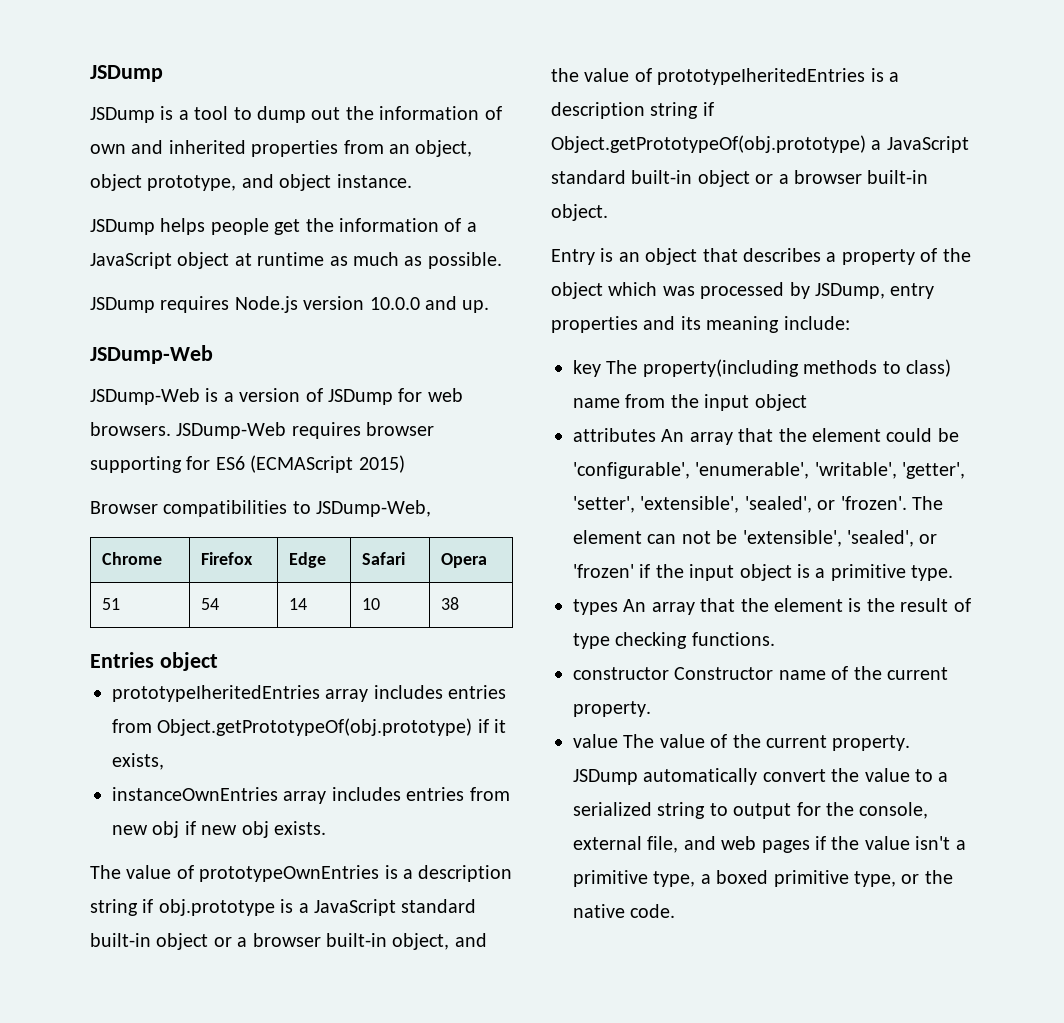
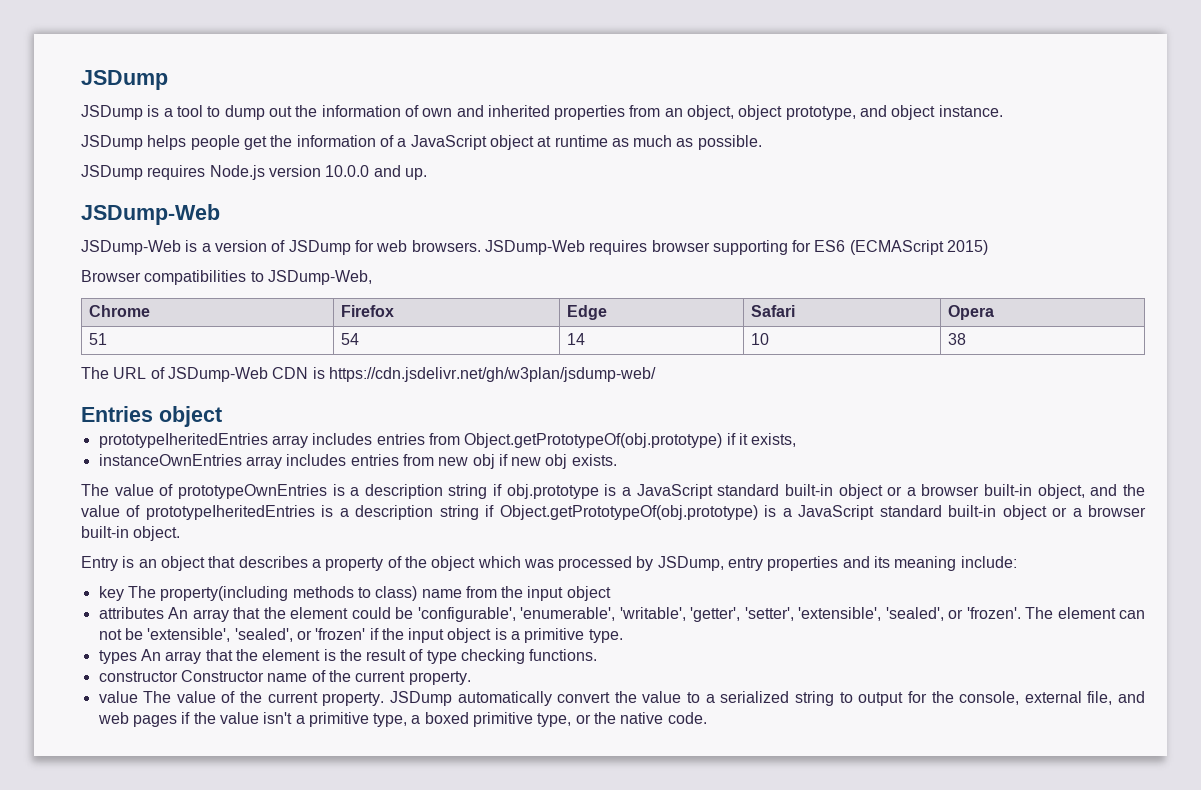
(459, 603) none -> [81,367,656,382] // The URL of JSDump-Web CDN is https://cdn.jsdelivr.net/gh/w3plan/jsdump-web/
(866, 144) none -> [764,505,777,517] is

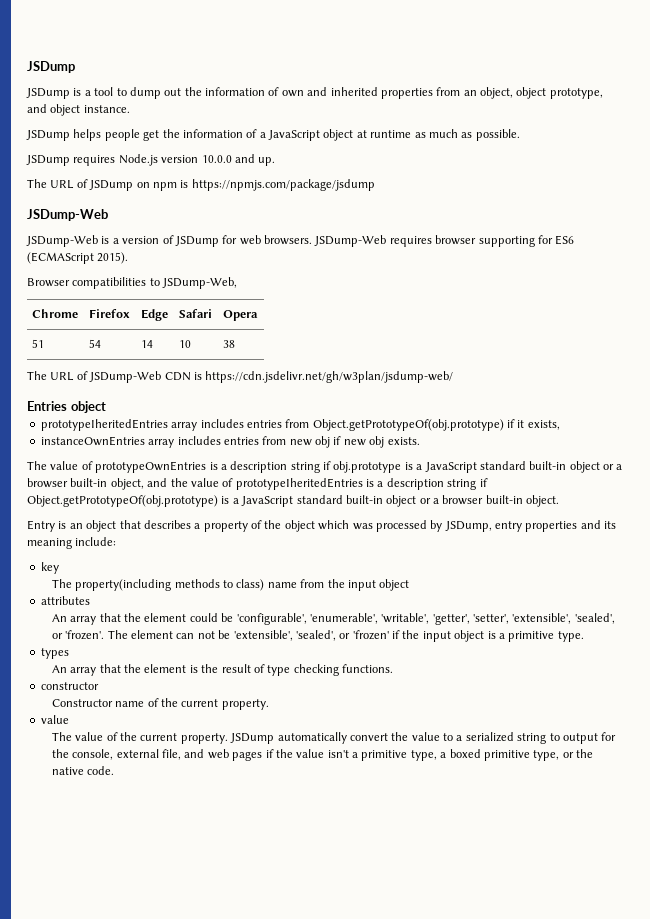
(427, 174) none -> [27,179,375,191] // The URL of JSDump on npm is https://npmjs.com/package/jsdump
[947,240,989,255] 2015) -> [97,252,129,264] 2015).
(124, 593) none -> (59, 568) //
(164, 613) none -> (90, 600) //
(137, 657) none -> (69, 653) //
(178, 676) none -> (99, 686) //
(138, 697) none -> (69, 719) //

